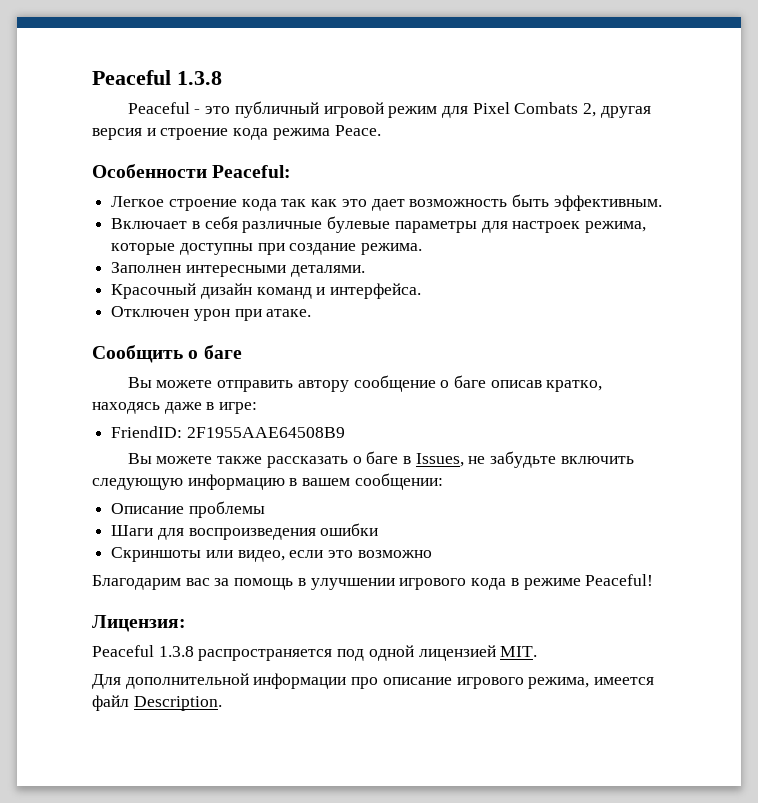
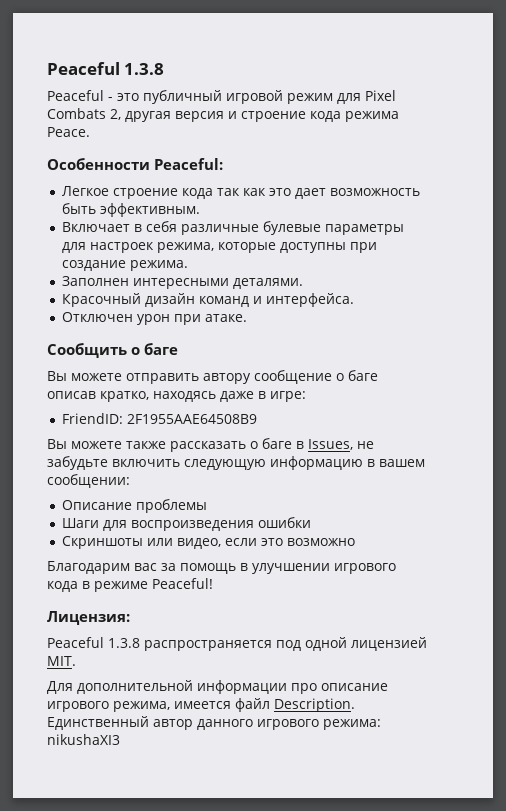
(222, 703) none -> [47,716,381,730] [47,734,120,745] Единственный автор данного игрового режима: nikushaXI3

